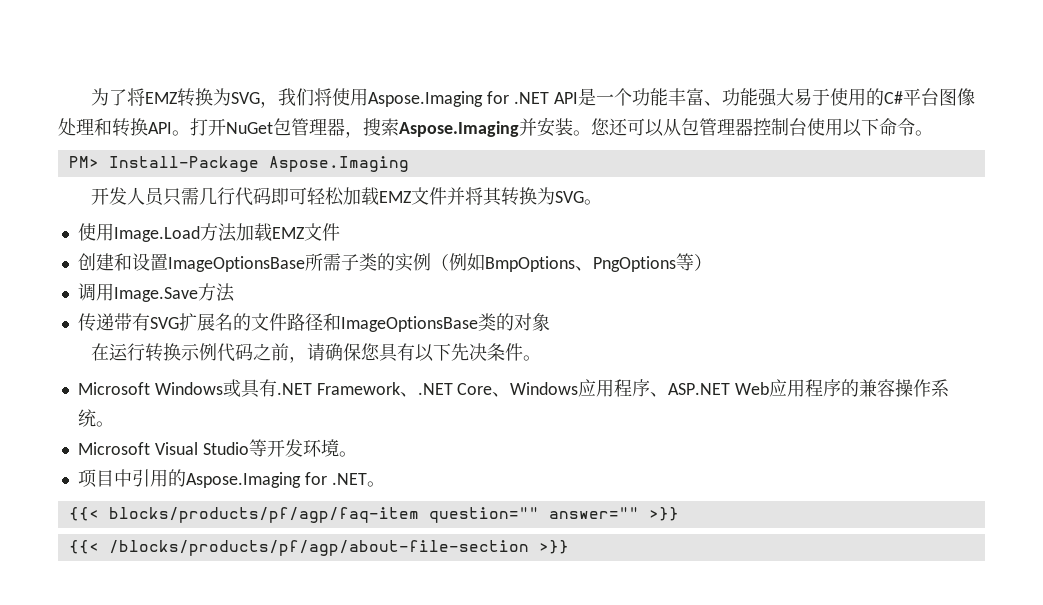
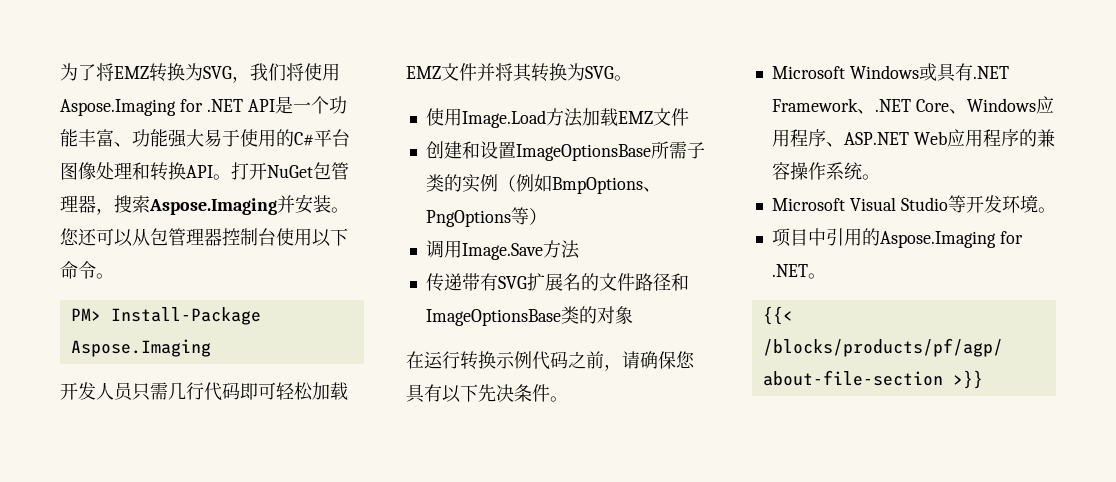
[68,507,679,523] // {{< blocks/products/pf/agp/faq-item question="" answer="" >}} -> (826, 276) none

